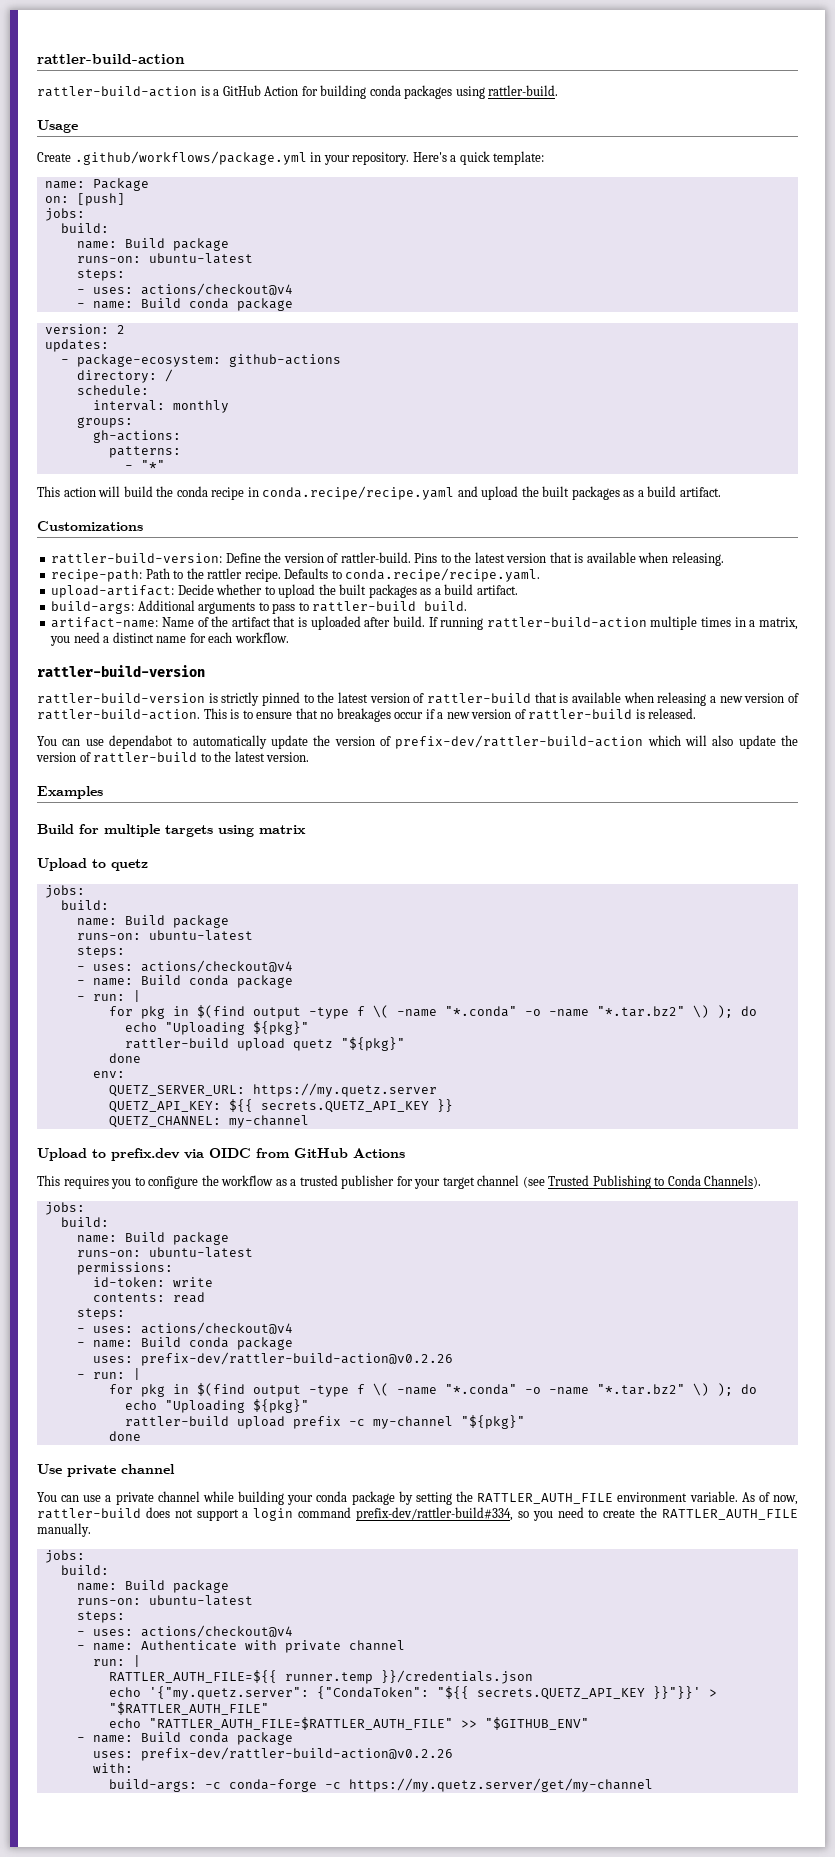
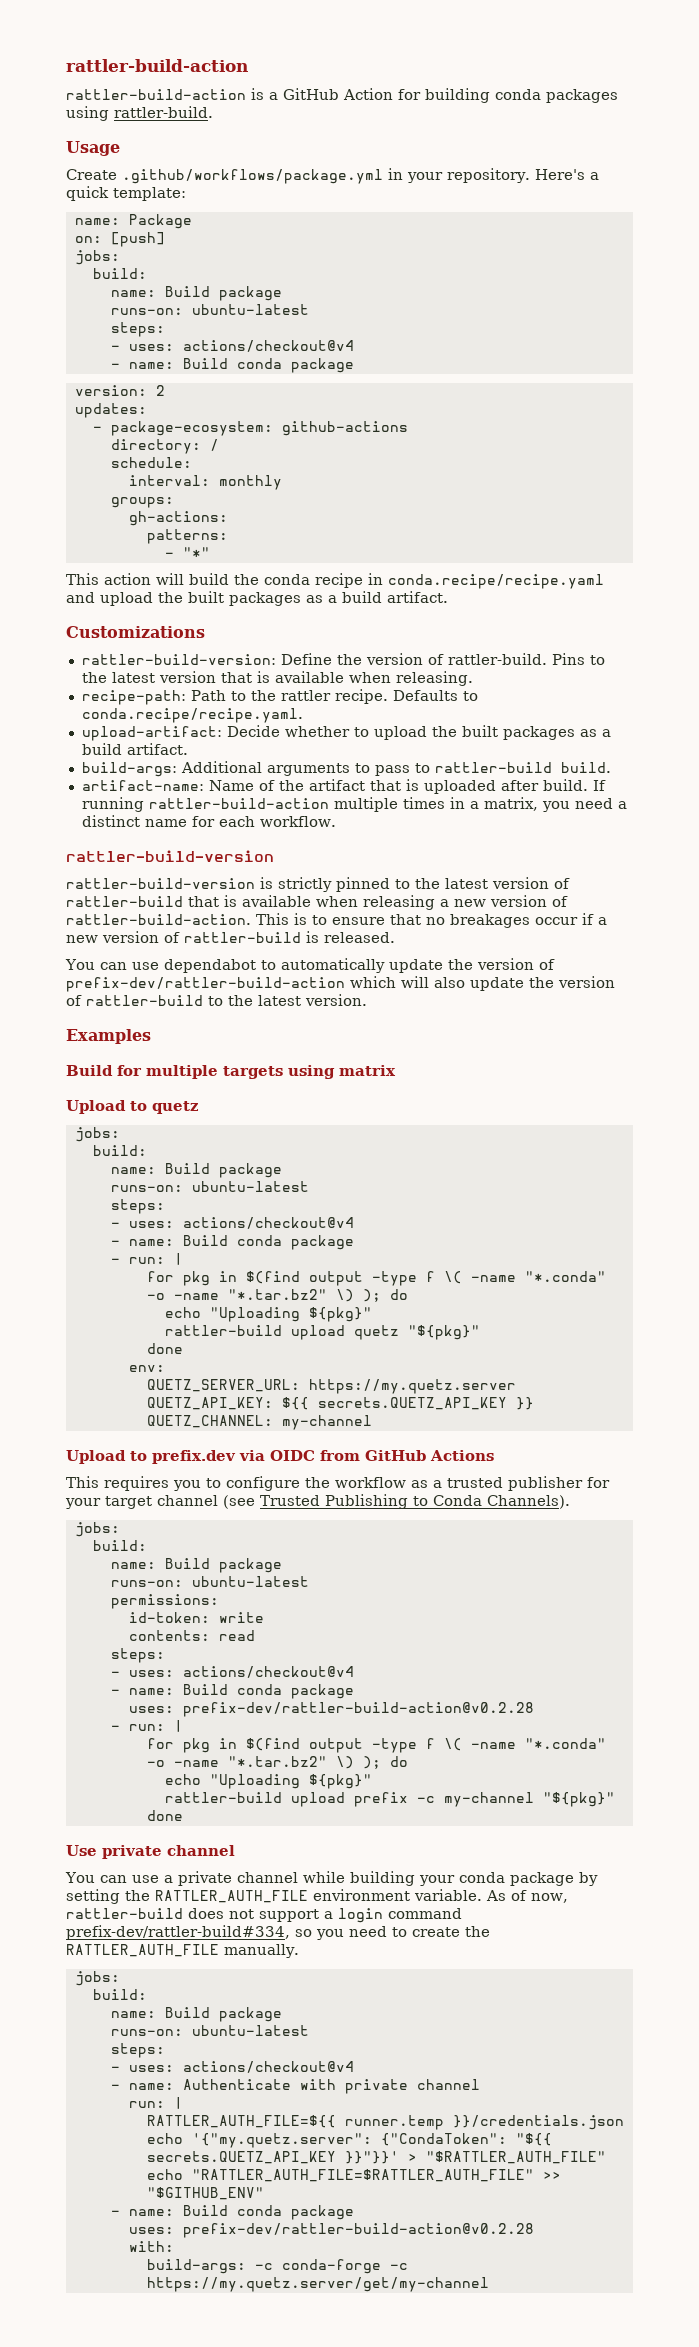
[140,1352,453,1366] prefix-dev/rattler-build-action@v0.2.26 -> [182,1702,534,1717] prefix-dev/rattler-build-action@v0.2.28
[140,1747,453,1761] prefix-dev/rattler-build-action@v0.2.26 -> [182,2223,534,2238] prefix-dev/rattler-build-action@v0.2.28

